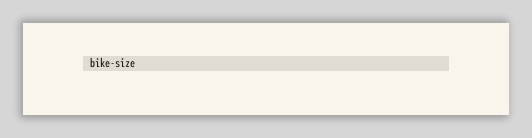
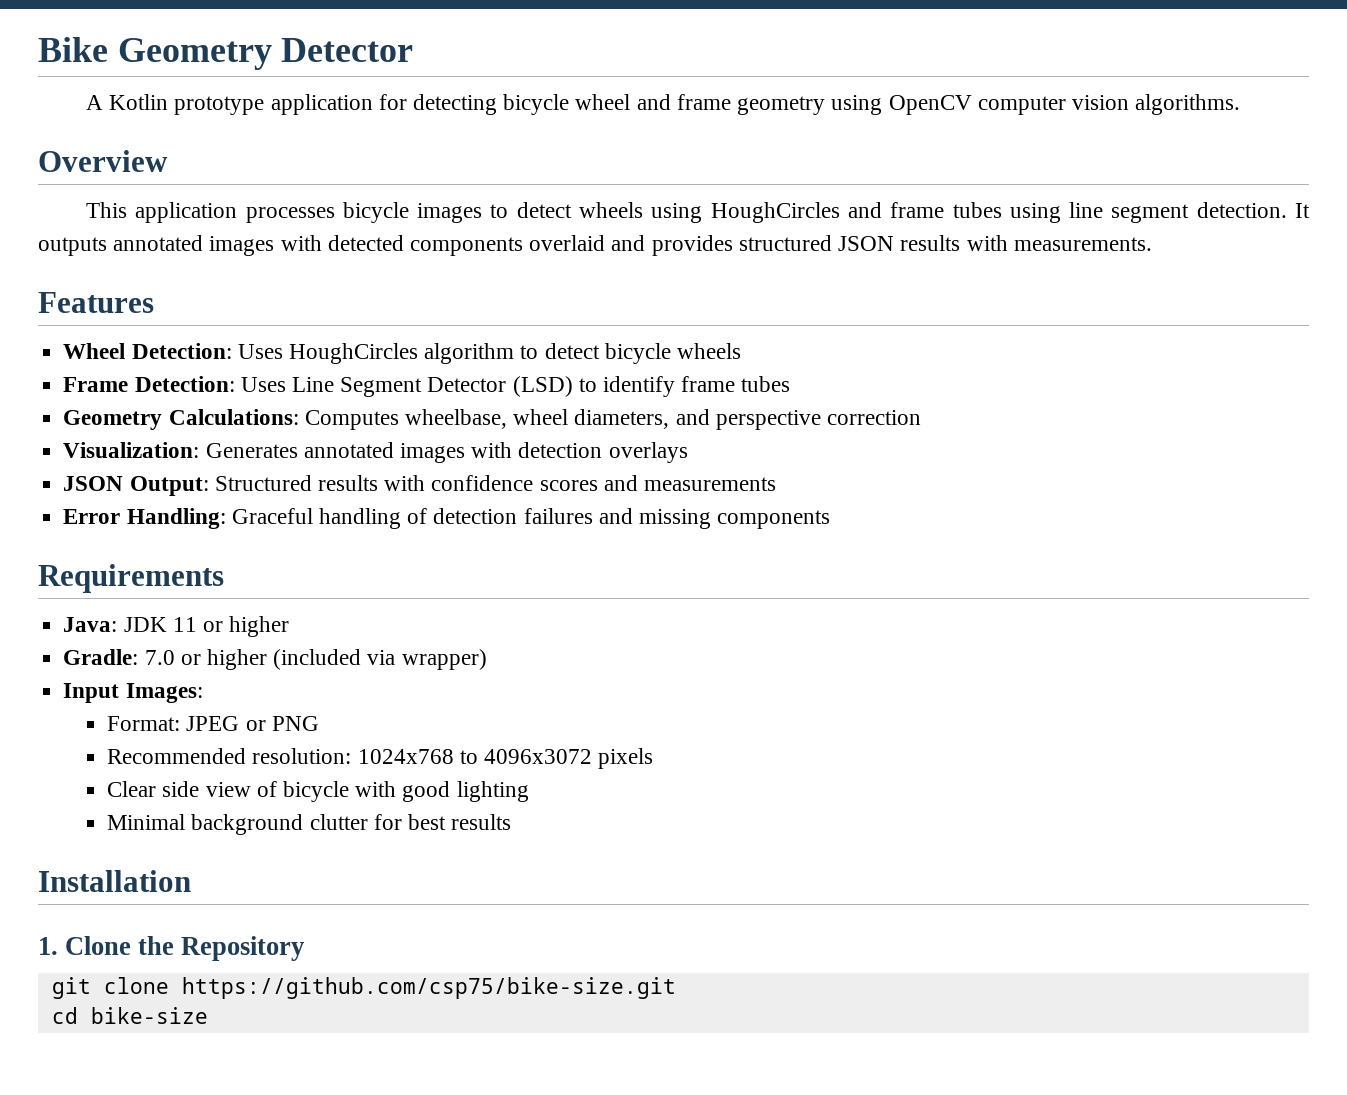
(89, 62) none -> [38,37,414,70] [85,94,1241,115] [38,150,168,172] [85,202,1310,223] [38,235,1152,256] [38,292,154,313] [63,343,741,364] [63,376,791,397] [63,409,921,430] [63,442,688,463] [63,475,776,496] [63,508,831,529] [38,564,224,593] [63,616,290,637] [63,649,487,670] [63,683,203,703] [107,716,319,731] [107,748,654,769] [107,781,529,802] [107,814,512,835] [38,870,191,892] [38,936,305,961] [51,977,676,999] [51,1007,78,1024] Bike Geometry Detector // A Kotlin prototype application for detecting bicycle wheel and frame geometry using OpenCV computer vision algorithms. // Overview // This application processes bicycle images to detect wheels using HoughCircles and frame tubes using line segment detection. It outputs annotated images with detected components overlaid and provides structured JSON results with measurements. // Features // Wheel Detection: Uses HoughCircles algorithm to detect bicycle wheels // Frame Detection: Uses Line Segment Detector (LSD) to identify frame tubes // Geometry Calculations: Computes wheelbase, wheel diameters, and perspective correction // Visualization: Generates annotated images with detection overlays // JSON Output: Structured results with confidence scores and measurements // Error Handling: Graceful handling of detection failures and missing components // Requirements // Java: JDK 11 or higher // Gradle: 7.0 or higher (included via wrapper) // Input Images: // Format: JPEG or PNG // Recommended resolution: 1024x768 to 4096x3072 pixels // Clear side view of bicycle with good lighting // Minimal background clutter for best results // Installation // 1. Clone the Repository // git clone https://github.com/csp75/bike-size.git // cd

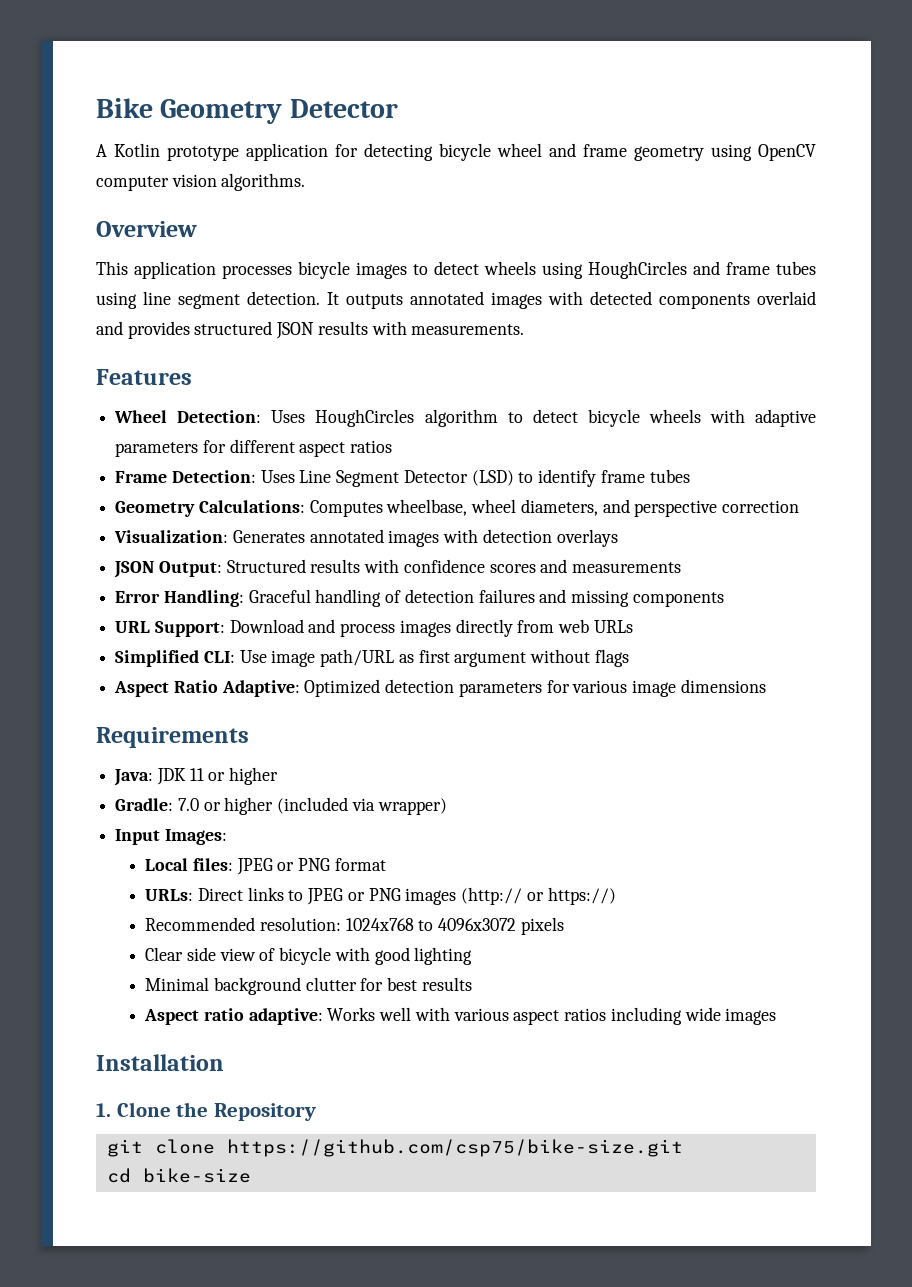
(741, 351) none -> [709,409,816,427] [115,439,393,457] with adaptive parameters for different aspect ratios
(831, 519) none -> [115,619,633,637] [115,649,629,667] [114,679,766,697] // URL Support: Download and process images directly from web URLs // Simplified CLI: Use image path/URL as first argument without flags // Aspect Ratio Adaptive: Optimized detection parameters for various image dimensions
[107,716,319,731] Format: JPEG or PNG -> [145,858,386,875] [145,887,616,905] Local files: JPEG or PNG format // URLs: Direct links to JPEG or PNG images (http:// or https://)
(512, 822) none -> [144,1007,777,1025] // Aspect ratio adaptive: Works well with various aspect ratios including wide images

